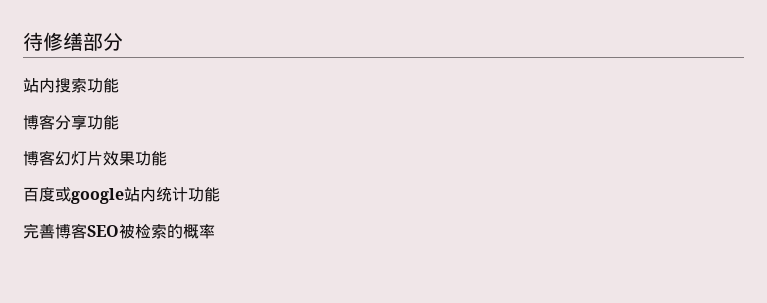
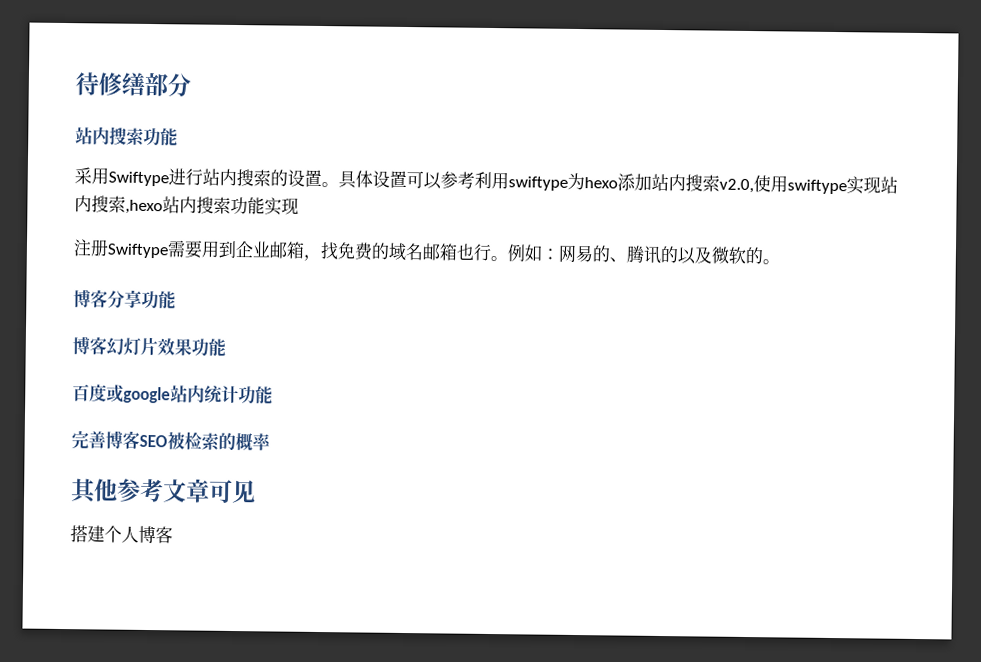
(119, 85) none -> [74,167,898,195] [74,195,299,216] [73,239,780,265] // 采用Swiftype进行站内搜索的设置。具体设置可以参考利用swiftype为hexo添加站内搜索v2.0,使用swiftype实现站内搜索,hexo站内搜索功能实现 // 注册Swiftype需要用到企业邮箱，找免费的域名邮箱也行。例如：网易的、腾讯的以及微软的。
(215, 231) none -> [70,478,256,504] [70,525,173,544] // 其他参考文章可见 // 搭建个人博客

